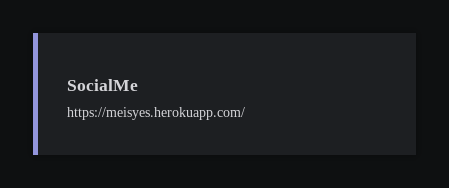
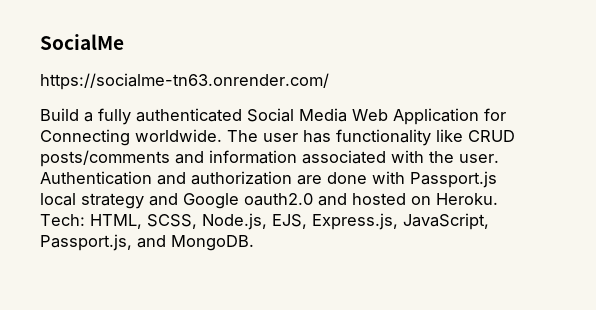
[67,107,245,120] https://meisyes.herokuapp.com/ -> [40,73,329,90] [40,108,506,125] [40,129,515,146] [40,150,499,167] [40,171,497,188] [40,193,498,209] [40,213,489,230] [40,234,254,251] https://socialme-tn63.onrender.com/ // Build a fully authenticated Social Media Web Application for Connecting worldwide. The user has functionality like CRUD posts/comments and information associated with the user. Authentication and authorization are done with Passport.js local strategy and Google oauth2.0 and hosted on Heroku. Tech: HTML, SCSS, Node.js, EJS, Express.js, JavaScript, Passport.js, and MongoDB.

